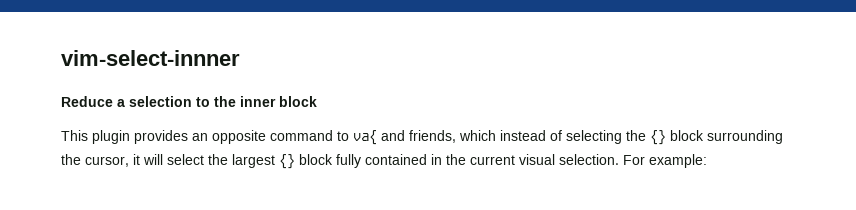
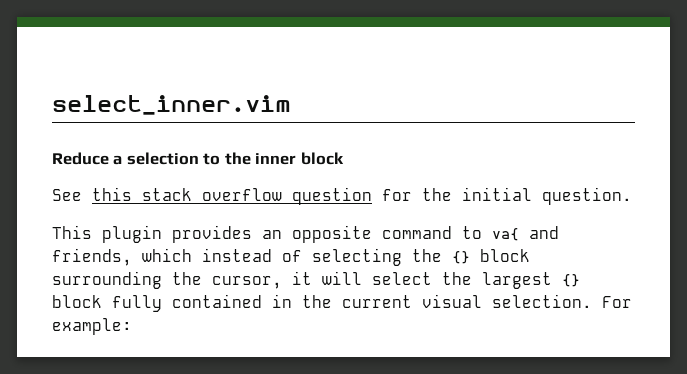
[61,50,240,66] vim-select-innner -> [52,95,291,115] select_inner.vim
(317, 101) none -> [52,187,632,205] // See this stack overflow question for the initial question.

